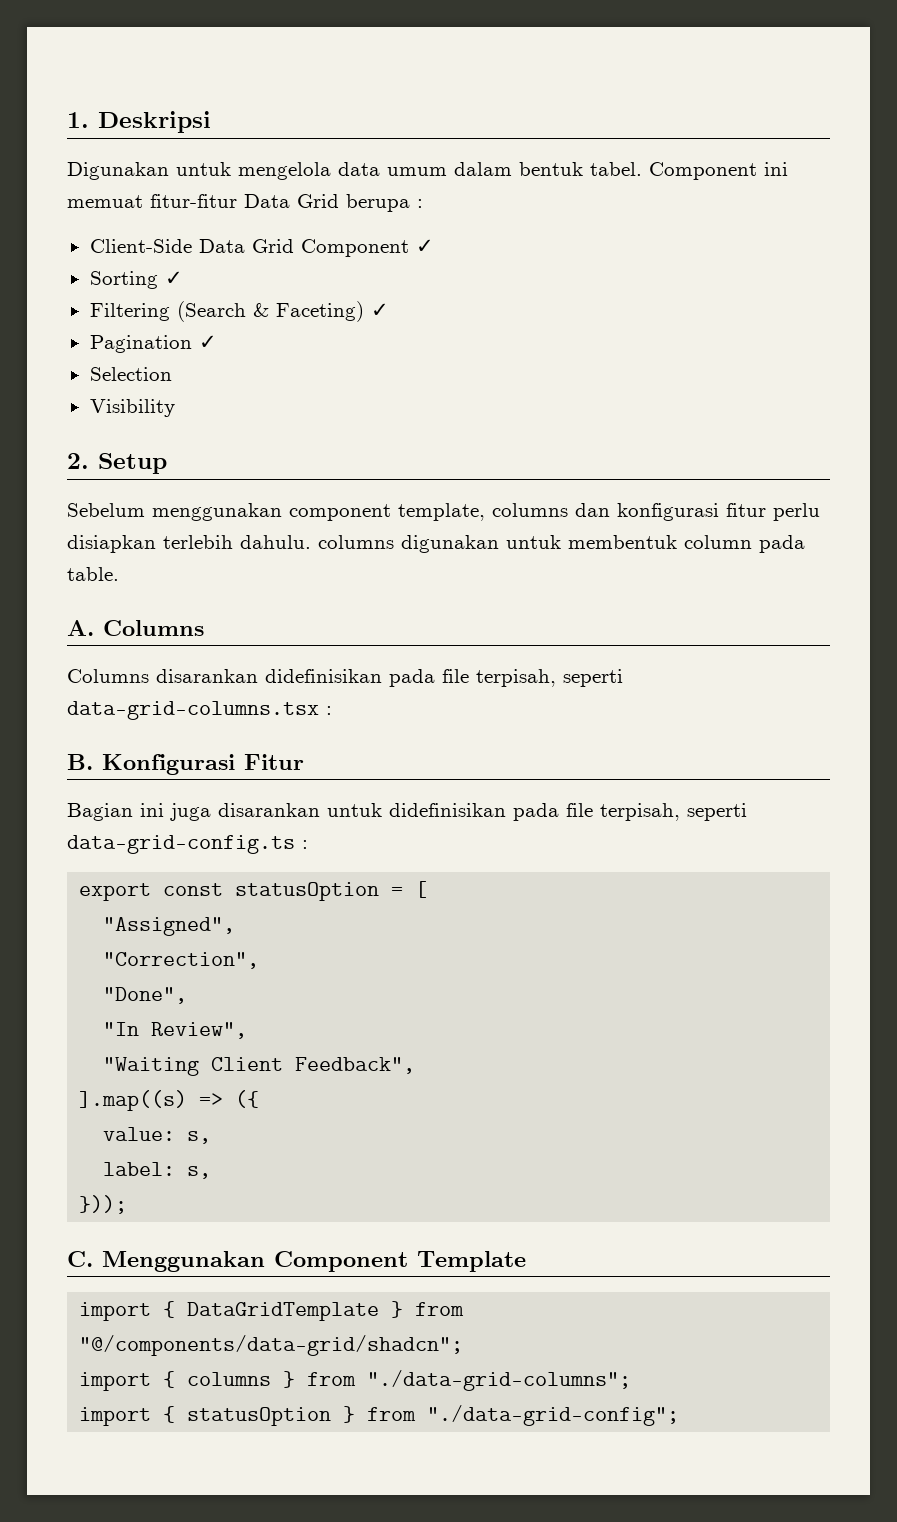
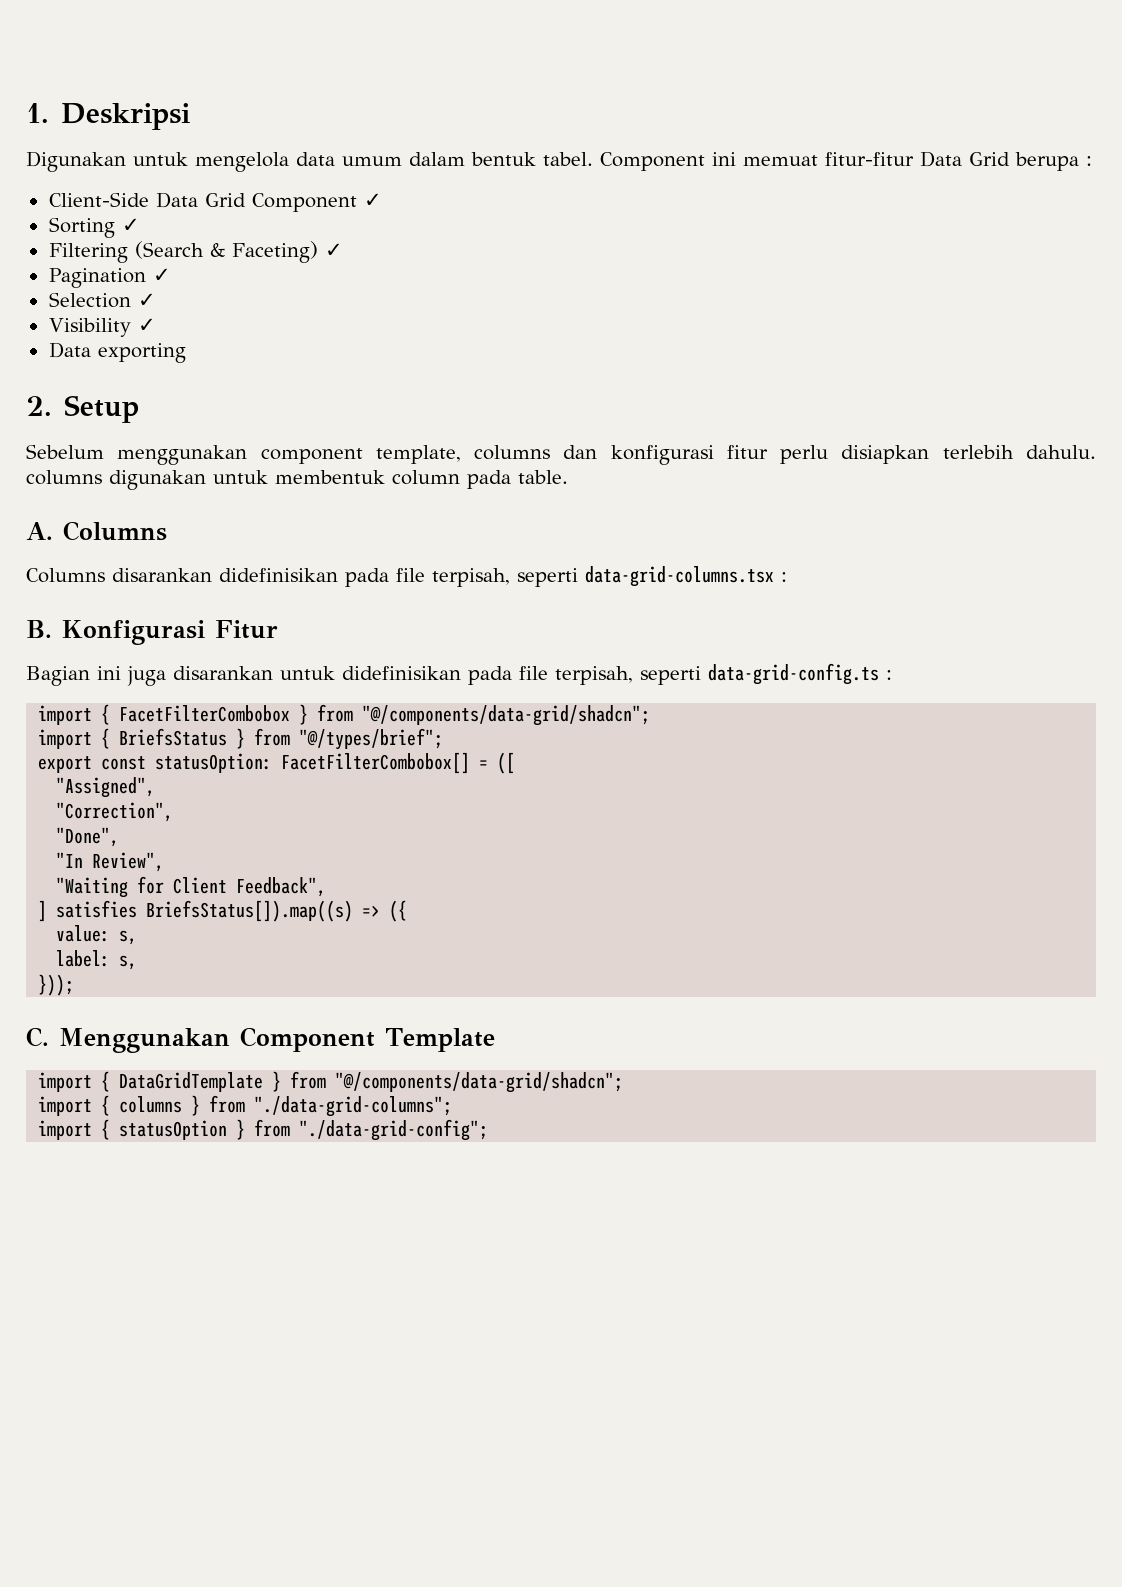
(172, 374) none -> [137,293,156,307] ✓
(175, 408) none -> [137,318,156,332] [48,342,186,363] ✓ // Data exporting
[79,881,428,901] export const statusOption = [ -> [38,704,651,726] [38,728,444,750] [38,752,516,774] import { FacetFilterCombobox } from "@/components/data-grid/shadcn"; // import { BriefsStatus } from "@/types/brief"; // export const statusOption: FacetFilterCombobox[] = ([
(200, 1066) none -> [137,876,165,894] for
[79,1090,188,1111] ].map((s) -> [38,900,354,922] ] satisfies BriefsStatus[]).map((s)

